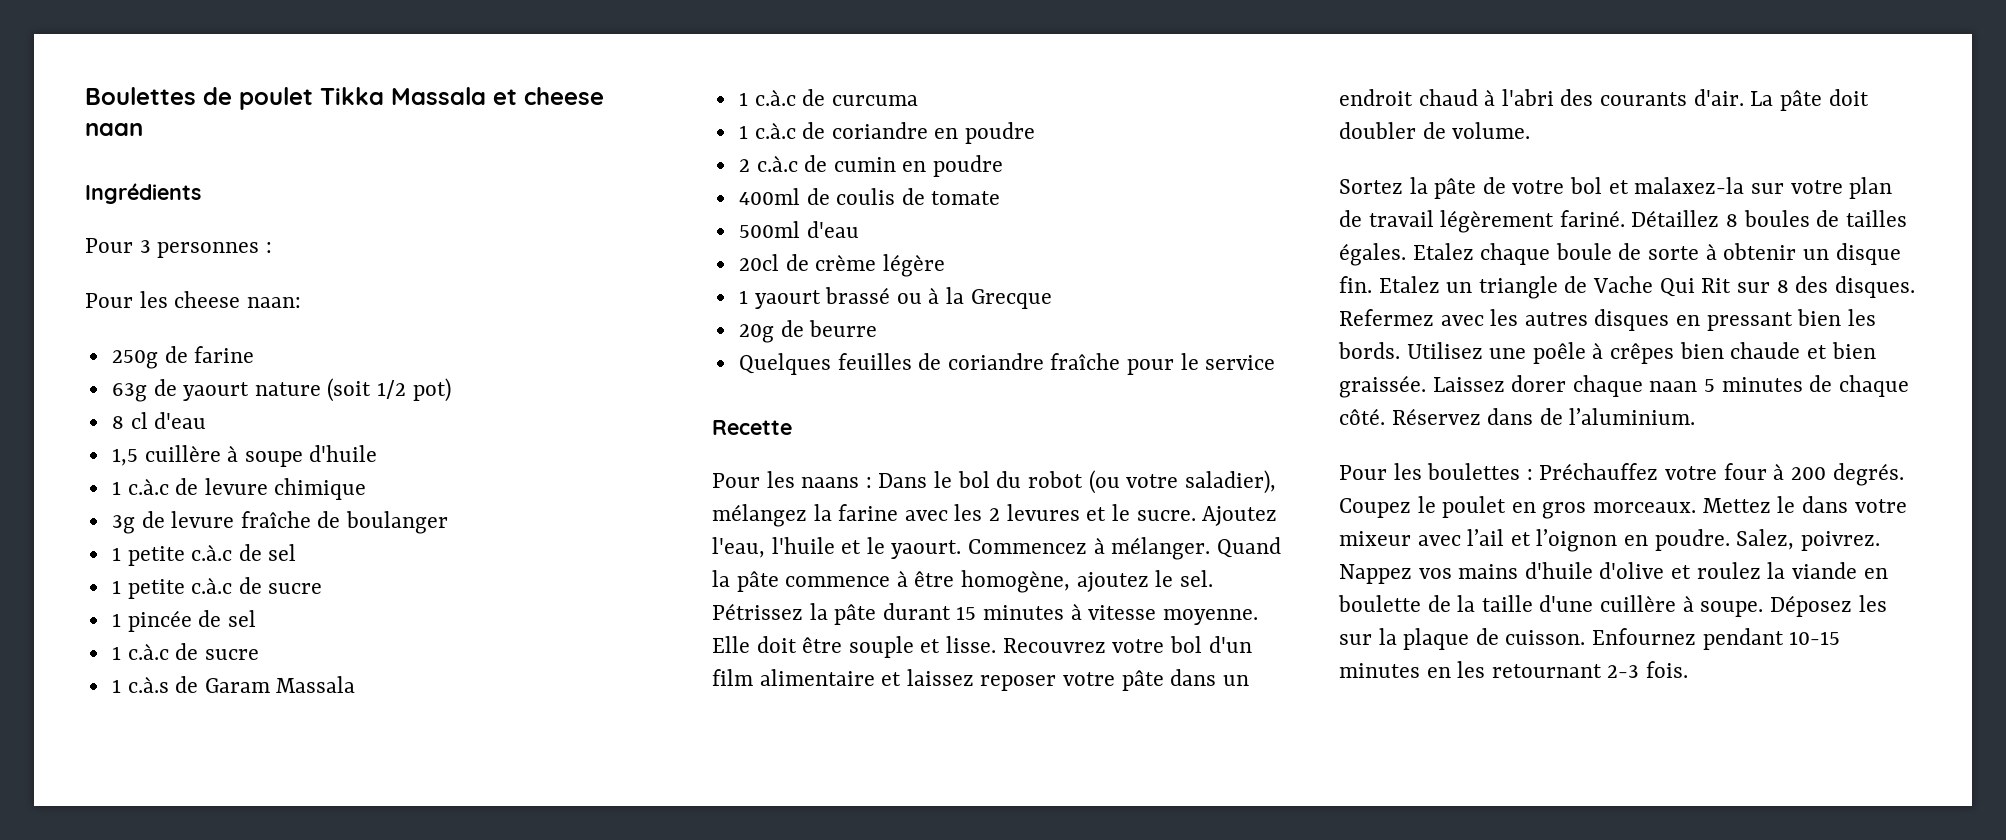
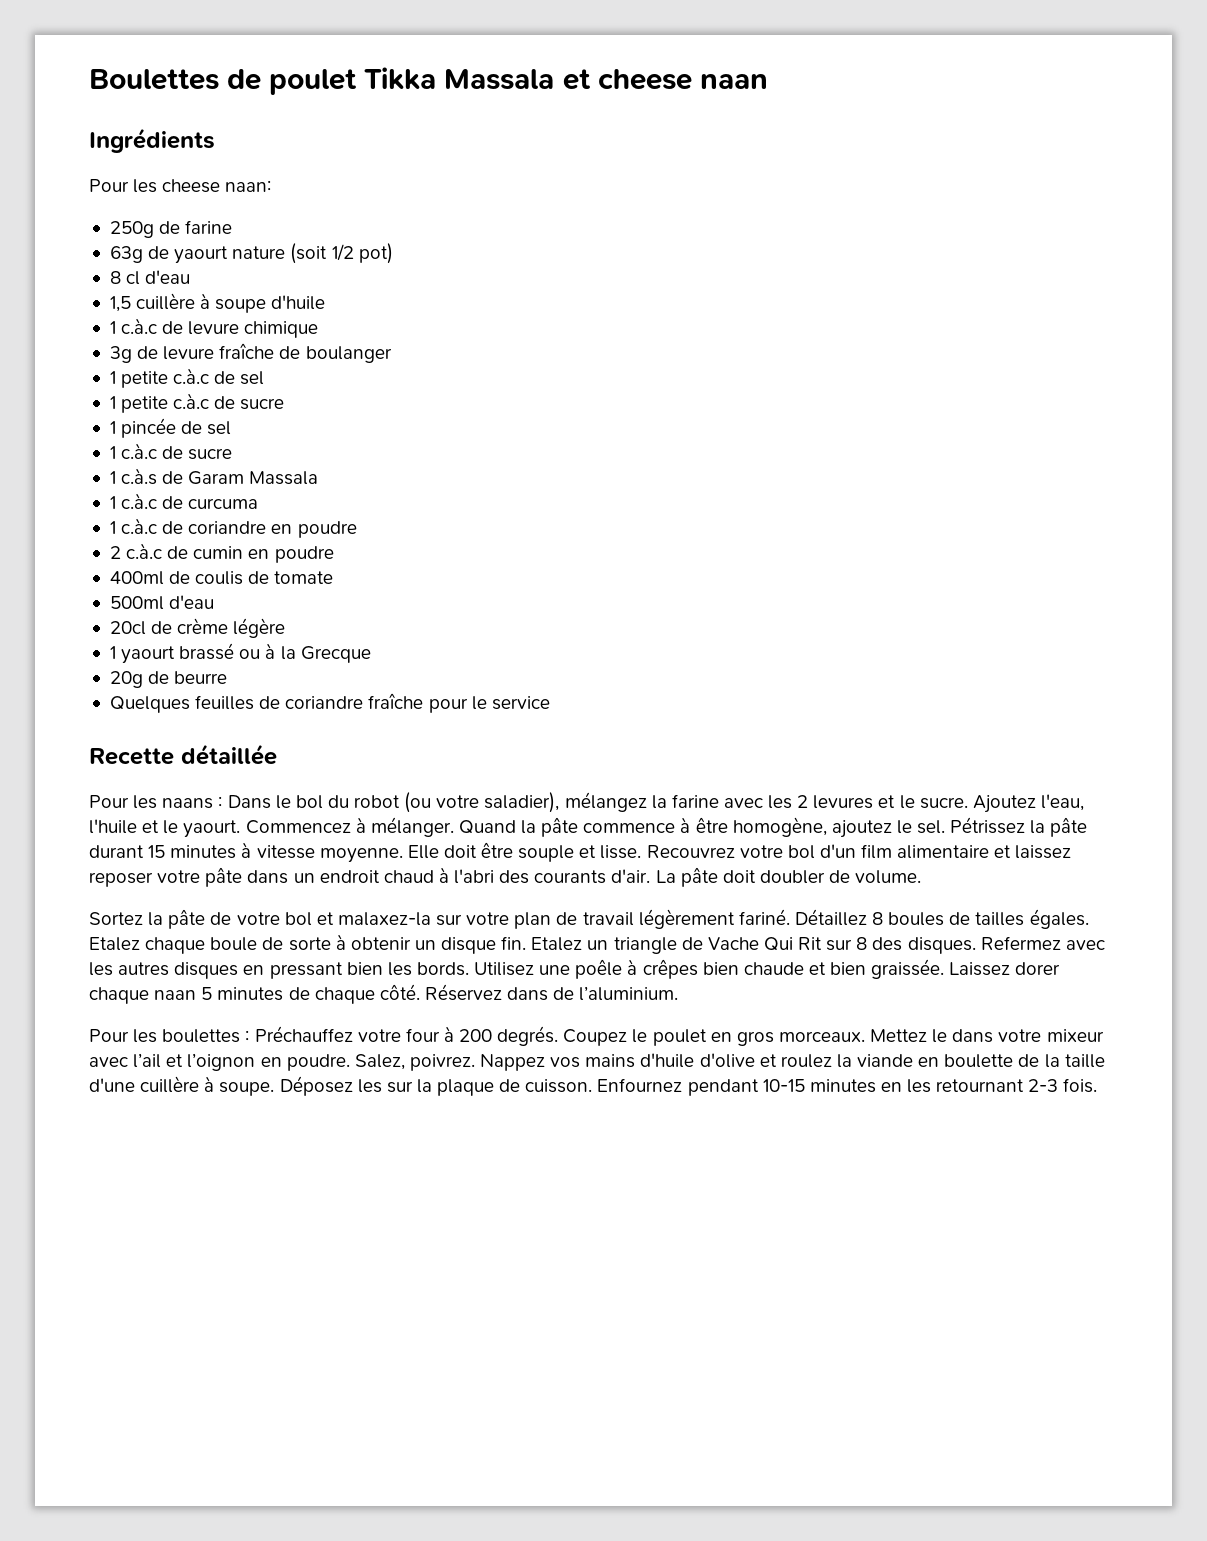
[85,238,272,258] // Pour 3 personnes : -> (215, 140) none
(792, 427) none -> [181,744,277,765] détaillée

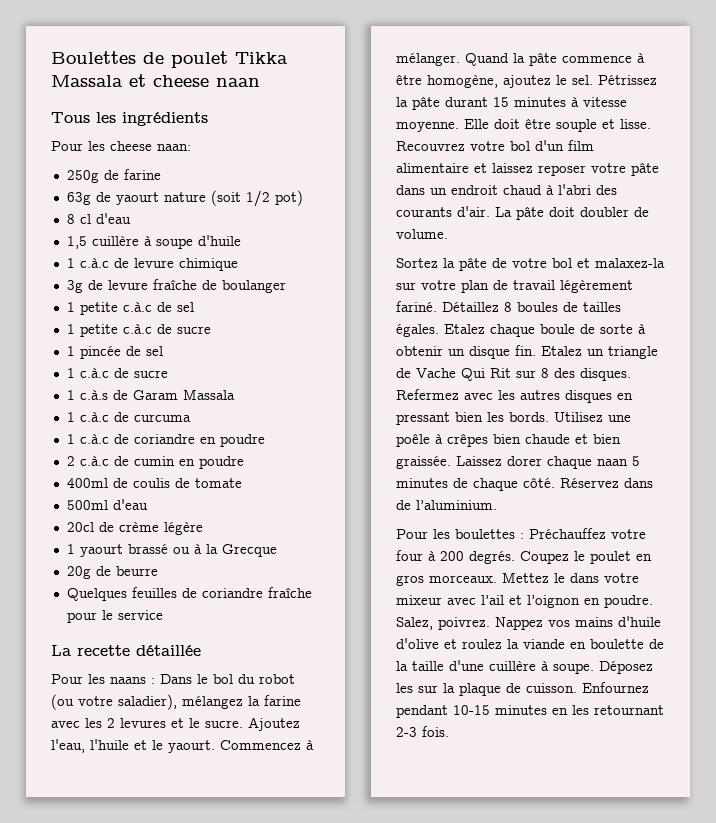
[89,128,215,153] Ingrédients -> [51,112,208,126] Tous les ingrédients
[89,748,174,765] Recette -> [51,645,130,656] La recette

